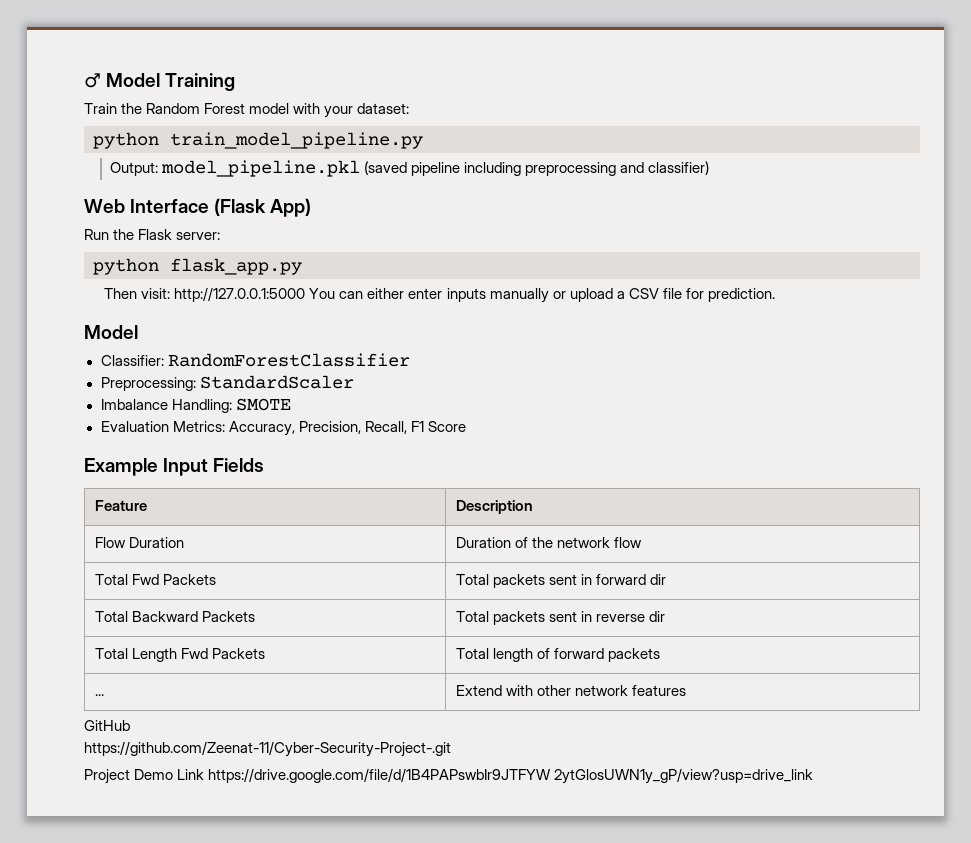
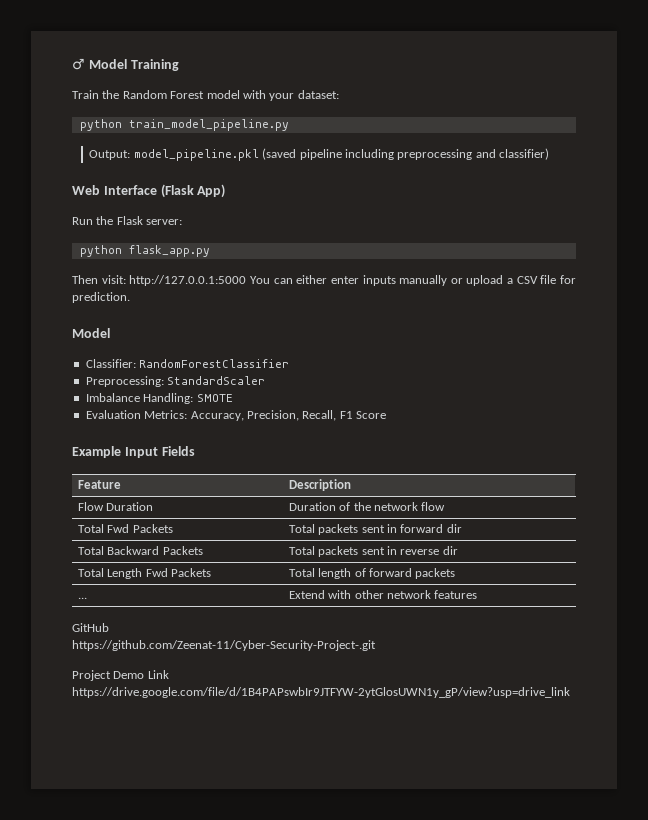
[208,768,814,784] https://drive.google.com/file/d/1B4PAPswbIr9JTFYW 2ytGlosUWN1y_gP/view?usp=drive_link -> [72,687,570,698] https://drive.google.com/file/d/1B4PAPswbIr9JTFYW-2ytGlosUWN1y_gP/view?usp=drive_link

